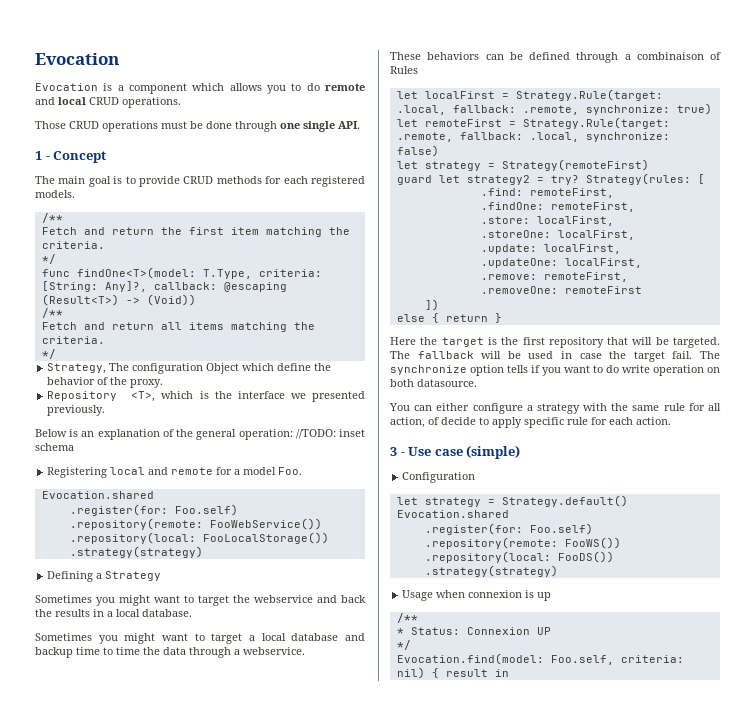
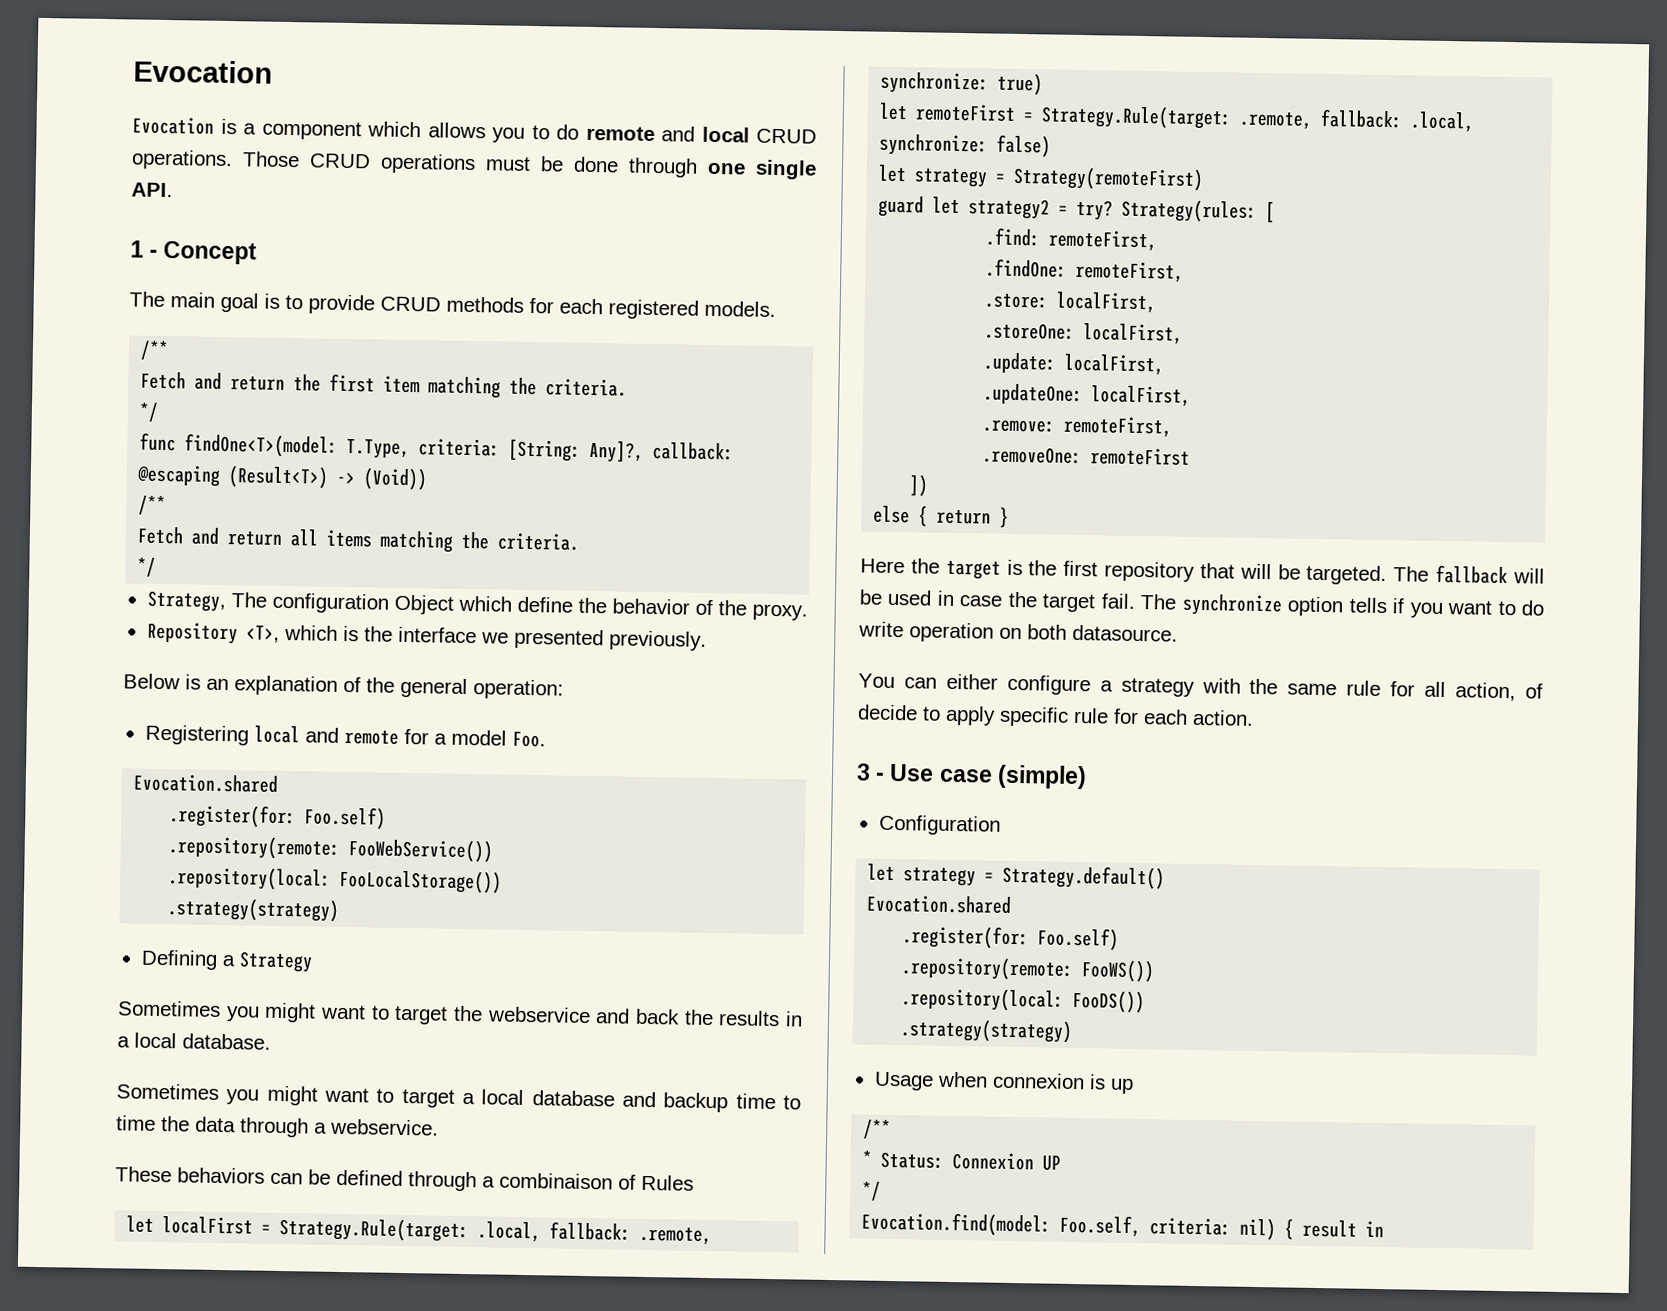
(181, 102) // -> (233, 160) none
[295,429,365,439] [35,443,74,451] //TODO: inset schema -> (564, 689) none

